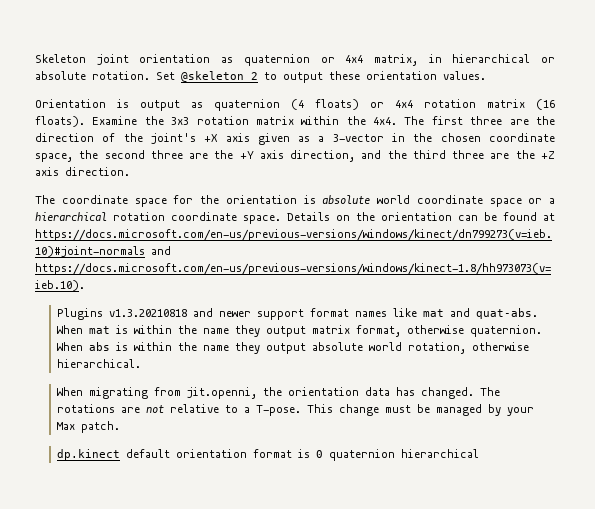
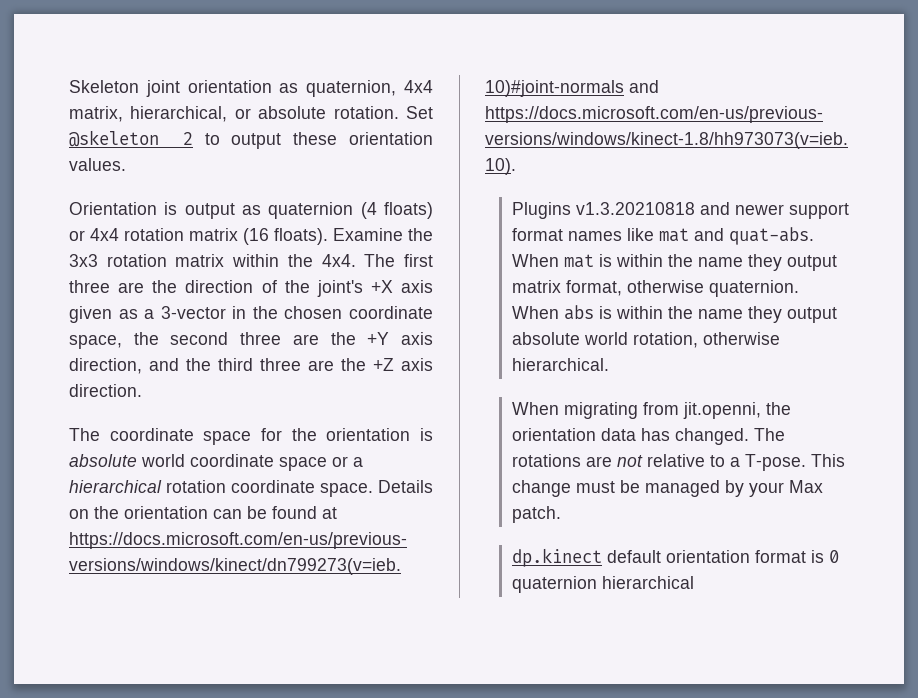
[243,54,531,66] quaternion or 4x4 matrix, in hierarchical -> [306,80,434,97] [69,106,228,122] quaternion, 4x4 matrix, hierarchical,

